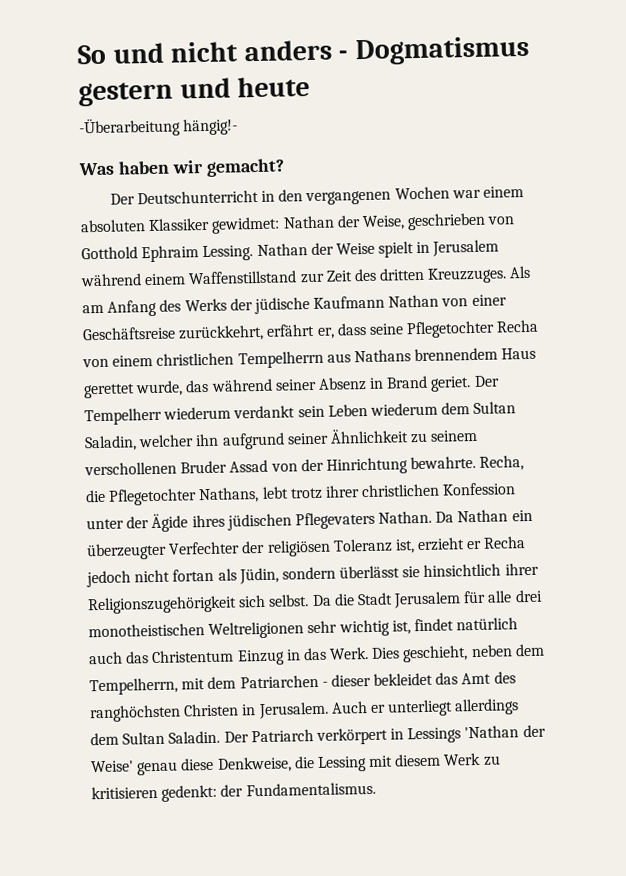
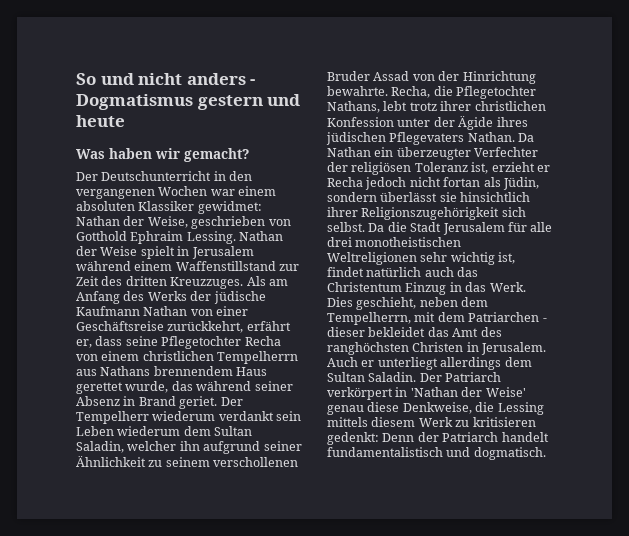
[79,117,239,138] // -Überarbeitung hängig!- -> (125, 121) none
[407,727,462,744] Lessings -> (408, 392) none
[368,755,394,768] mit -> [327,417,368,427] mittels
[220,781,376,797] der Fundamentalismus. -> [382,432,549,442] [327,447,546,460] Denn der Patriarch handelt fundamentalistisch und dogmatisch.

